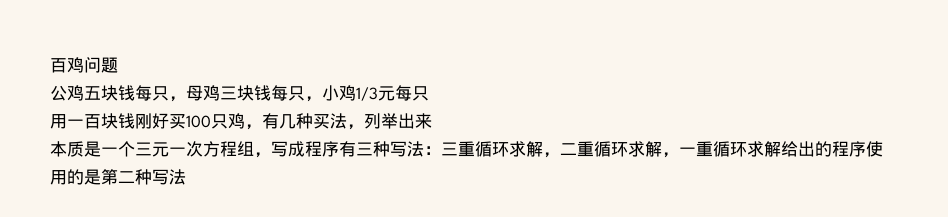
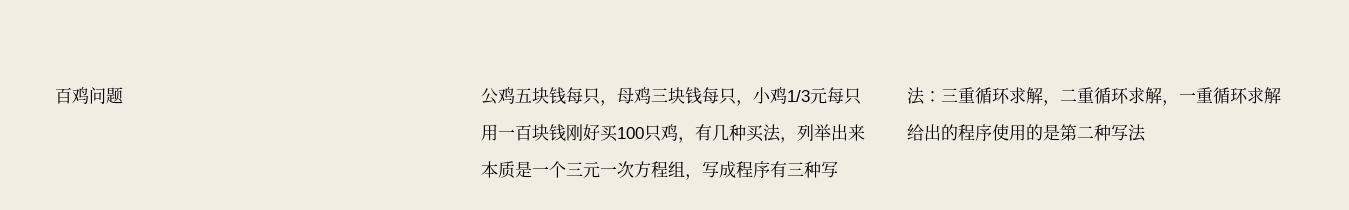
(781, 149) none -> (1281, 95) //

